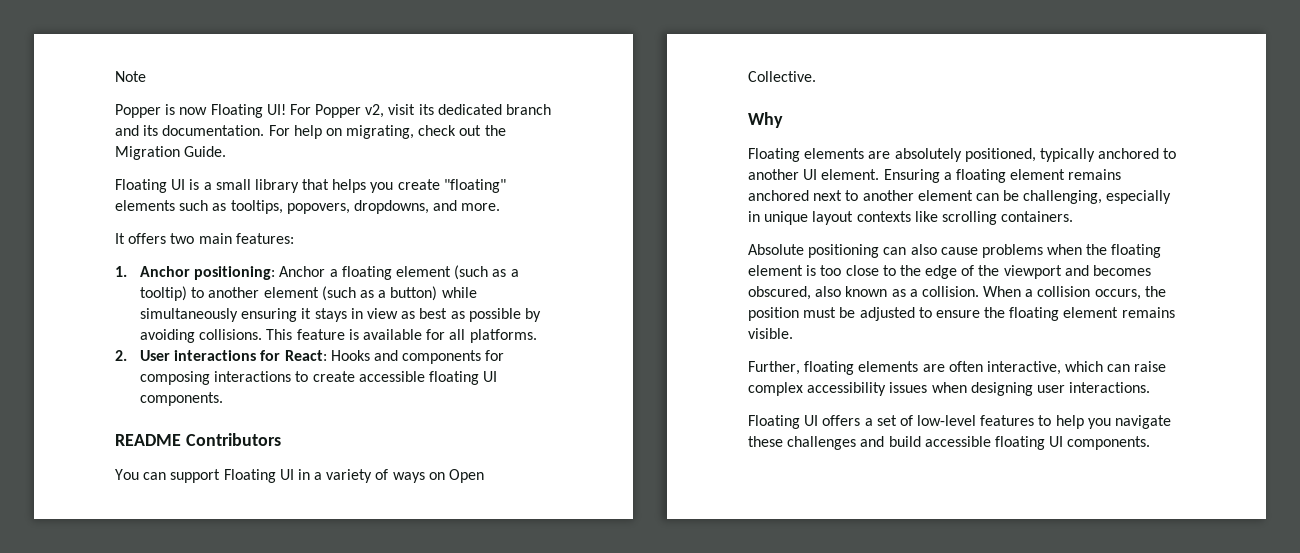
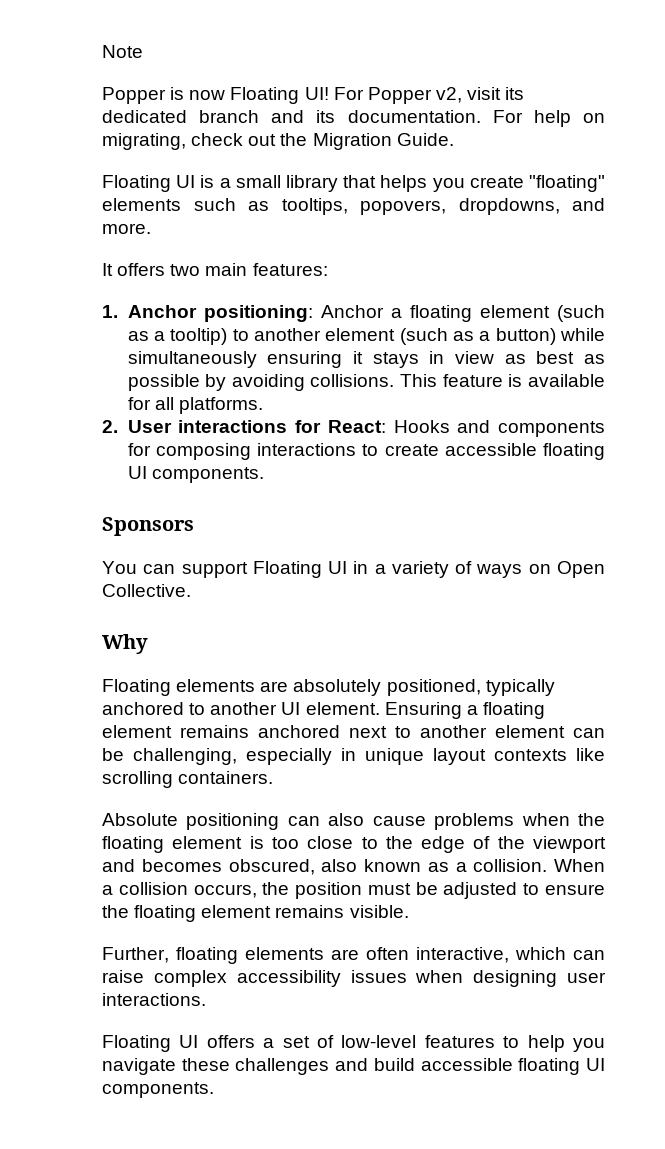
[115,433,281,446] README Contributors -> [102,517,194,536] Sponsors

